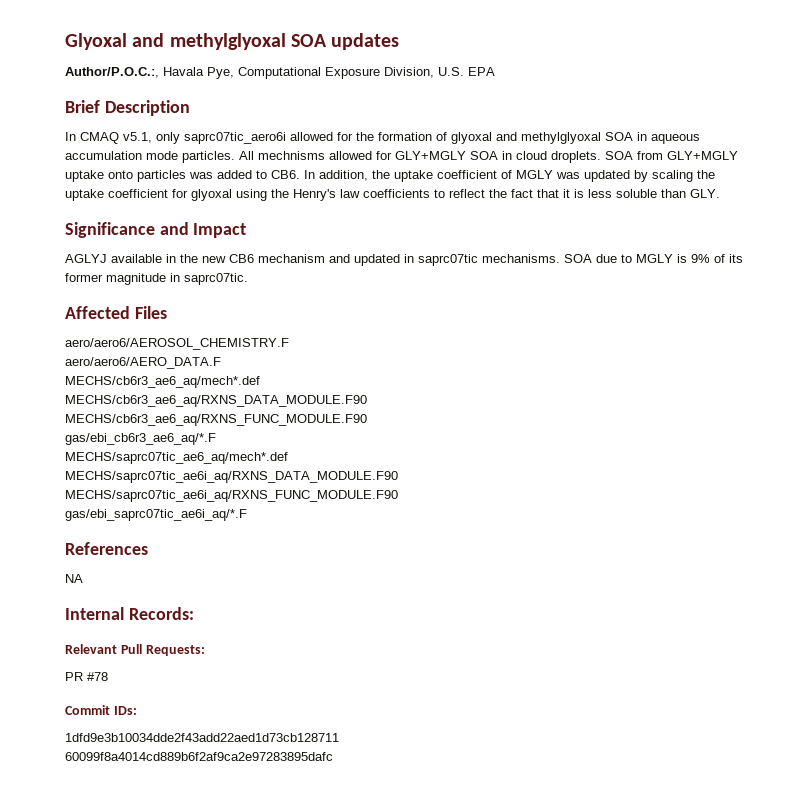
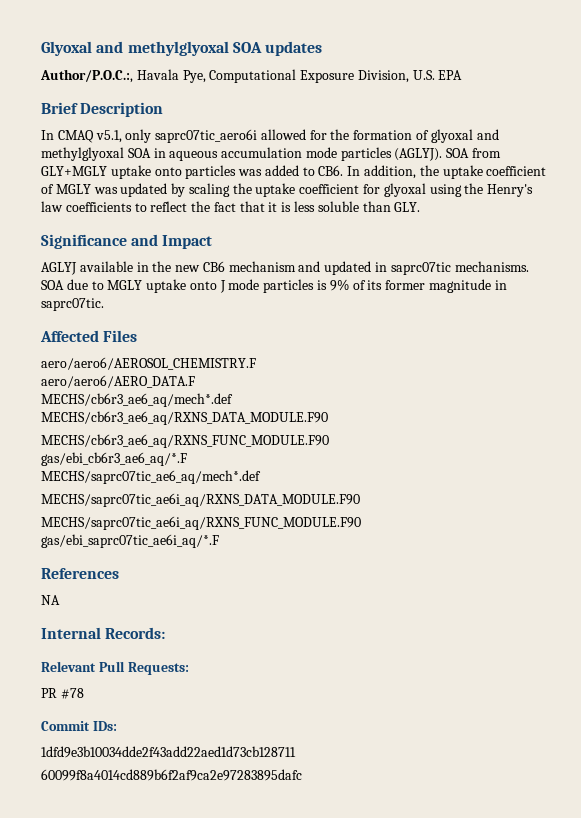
[182,151,601,163] particles. All mechnisms allowed for GLY+MGLY SOA in cloud droplets. -> [340,147,443,161] particles (AGLYJ).
(673, 258) none -> [146,279,315,293] uptake onto J mode particles

